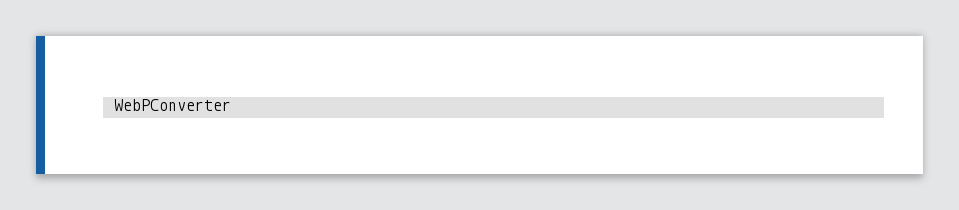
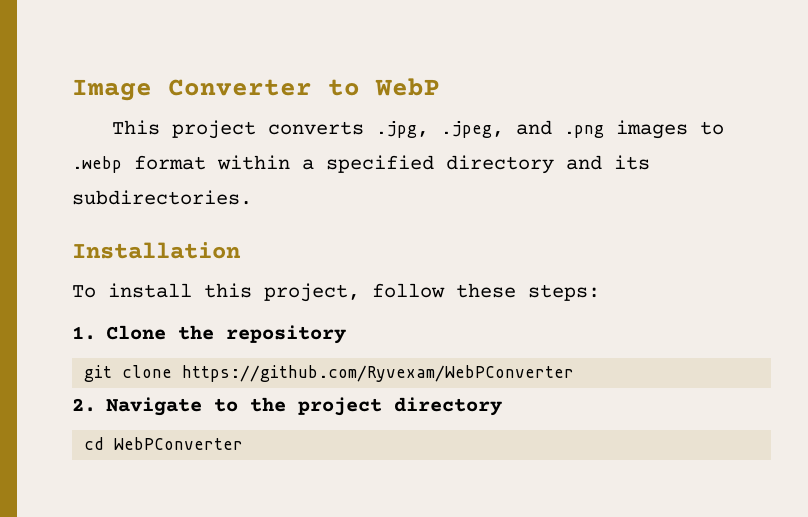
(113, 105) none -> [72,78,440,101] [111,120,724,139] [72,155,650,174] [72,190,252,205] [72,242,241,259] [72,283,600,302] [72,325,347,344] [84,365,575,382] [72,397,503,416] [84,437,105,450] Image Converter to WebP // This project converts .jpg, .jpeg, and .png images to .webp format within a specified directory and its subdirectories. // Installation // To install this project, follow these steps: // 1. Clone the repository // git clone https://github.com/Ryvexam/WebPConverter // 2. Navigate to the project directory // cd

